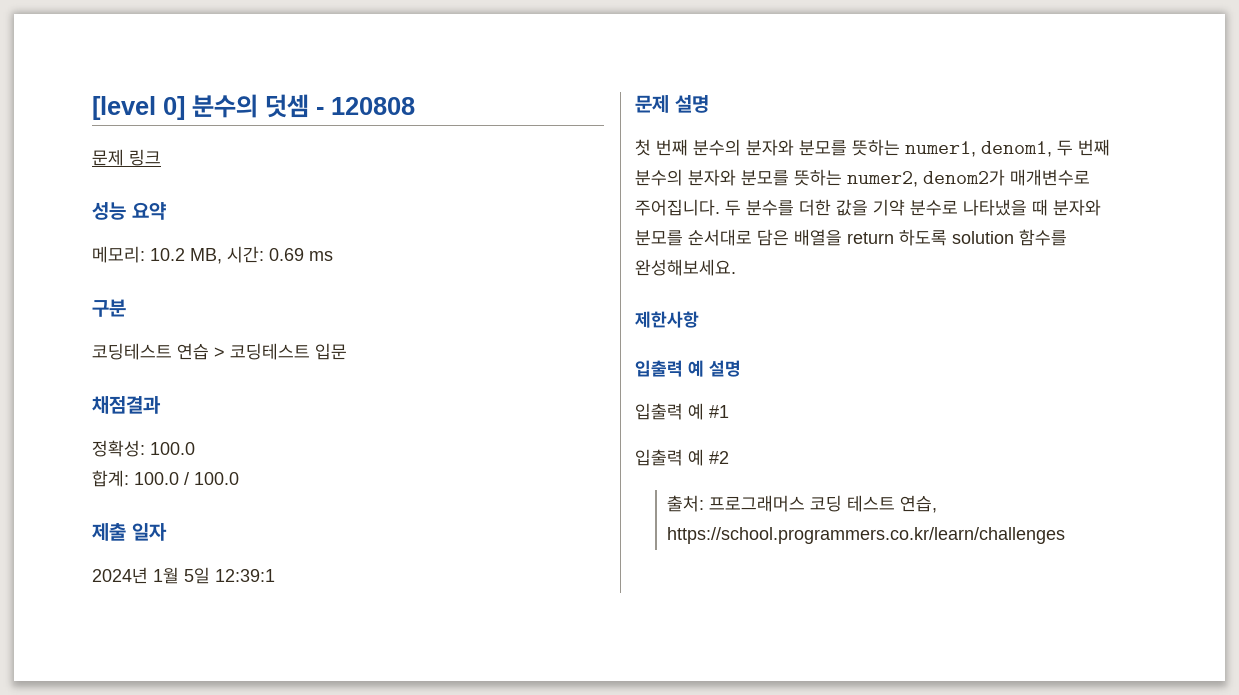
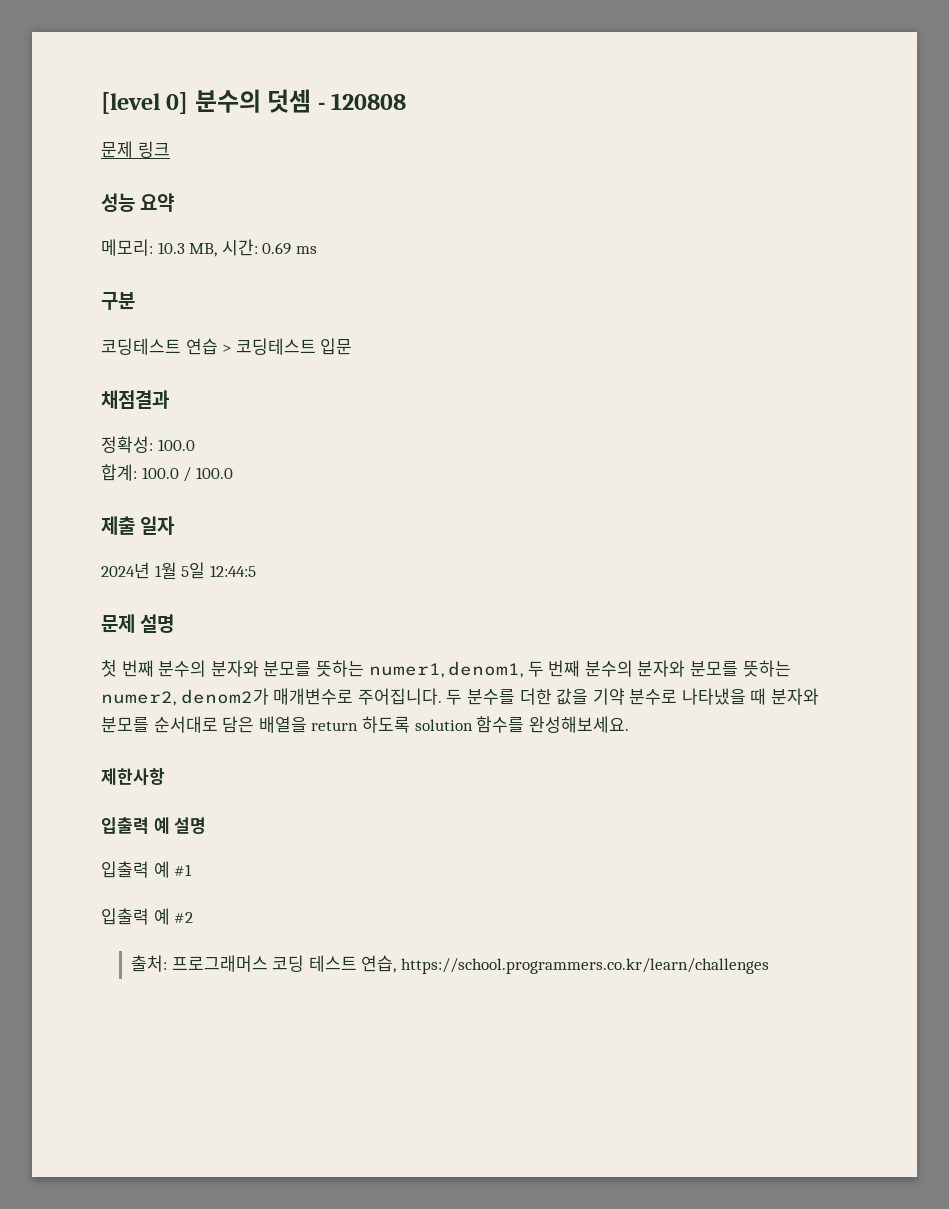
[150,248,185,261] 10.2 -> [157,242,185,254] 10.3
[215,569,275,582] 12:39:1 -> [209,565,256,577] 12:44:5

